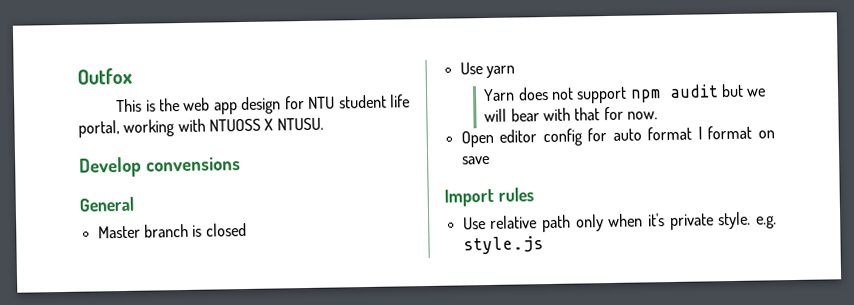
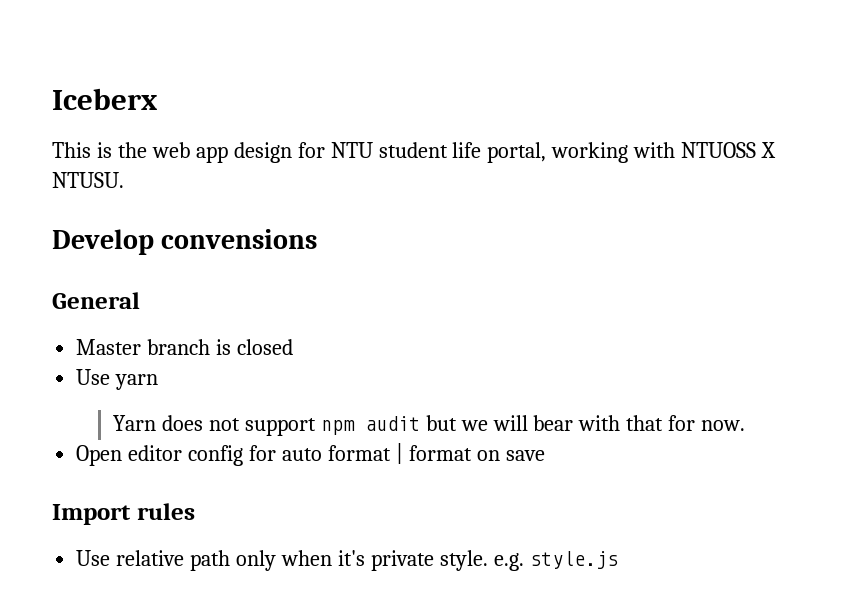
[77,67,132,85] Outfox -> [52,88,158,110] Iceberx

